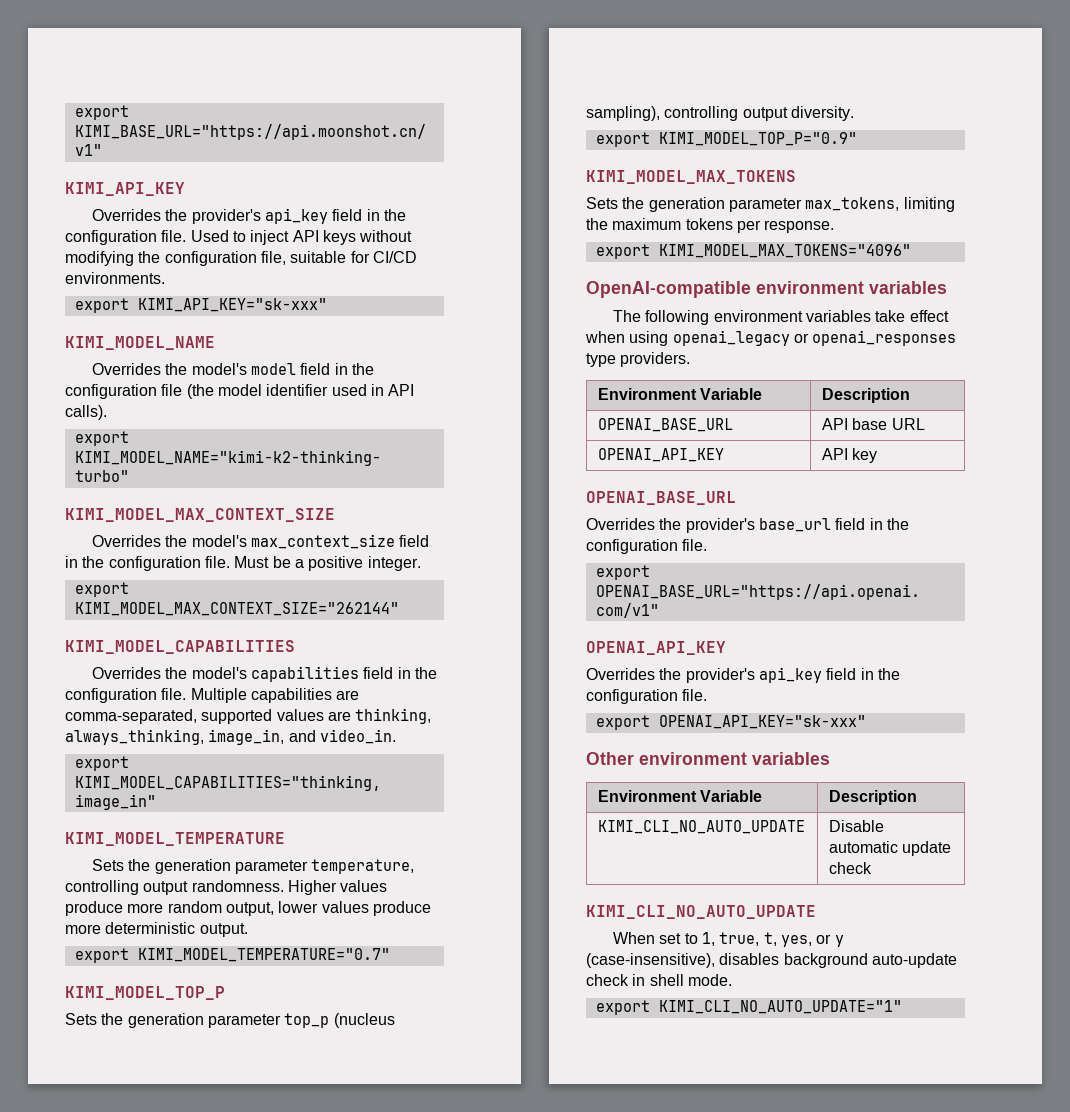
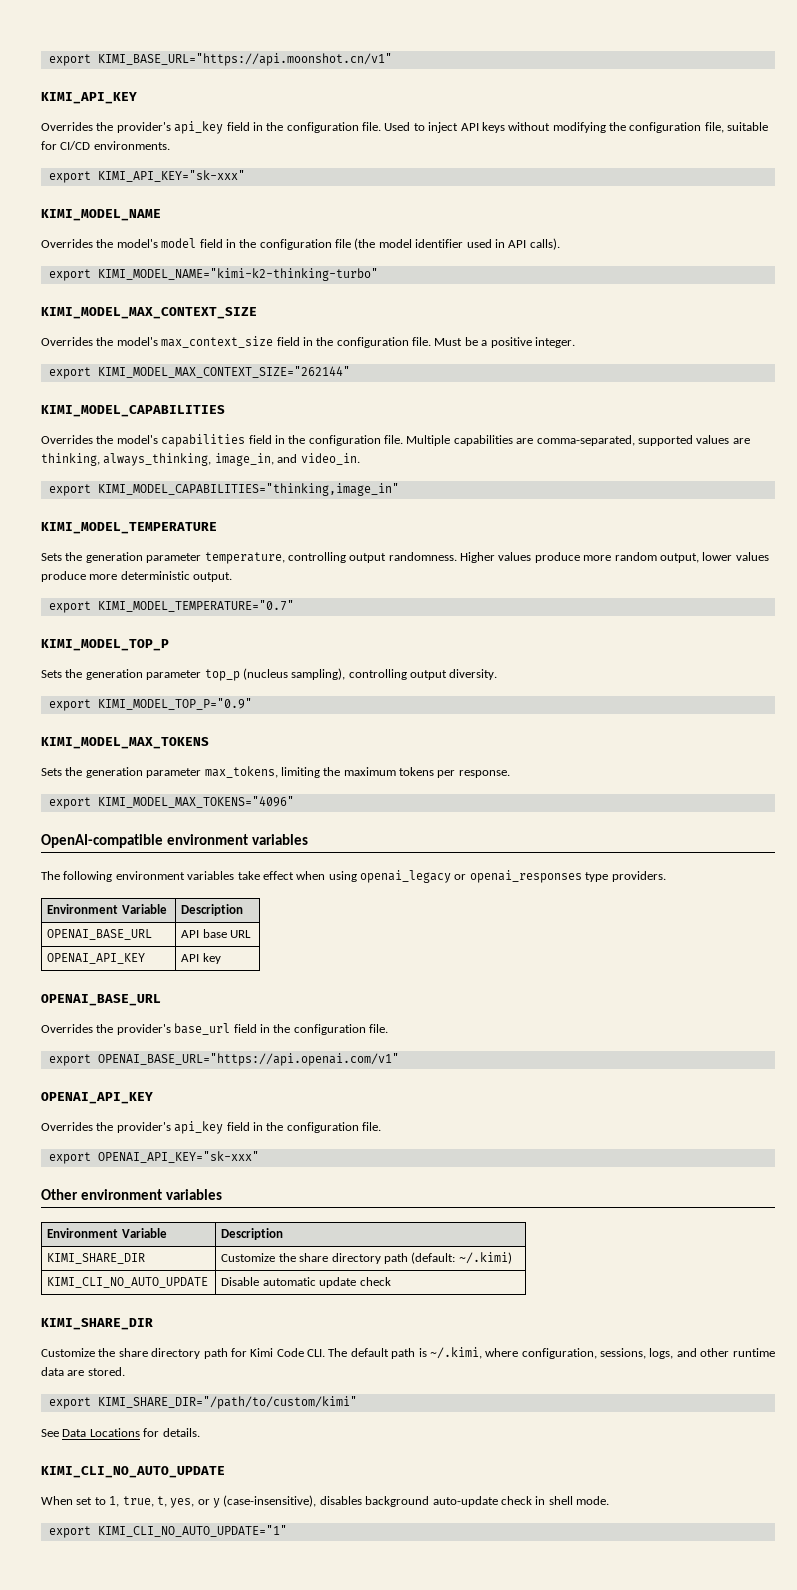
(917, 797) none -> [47,1253,146,1264] [221,1252,512,1264] // KIMI_SHARE_DIR | Customize the share directory path (default: ~/.kimi)
(872, 868) none -> [41,1318,153,1330] [41,1347,775,1359] [41,1367,125,1376] [48,1396,357,1409] [41,1428,200,1437] // KIMI_SHARE_DIR // Customize the share directory path for Kimi Code CLI. The default path is ~/.kimi, where configuration, sessions, logs, and other runtime data are stored. // export KIMI_SHARE_DIR="/path/to/custom/kimi" // See Data Locations for details.

